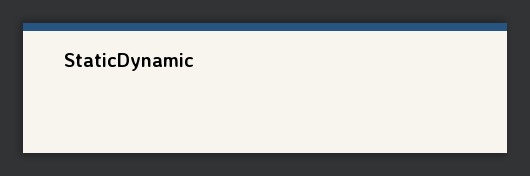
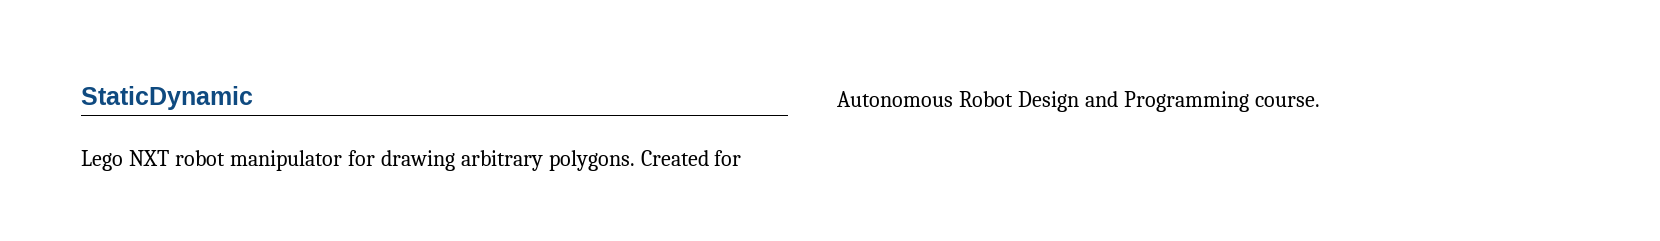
(194, 62) none -> [81,150,742,171] [837,91,1320,112] // Lego NXT robot manipulator for drawing arbitrary polygons. Created for Autonomous Robot Design and Programming course.

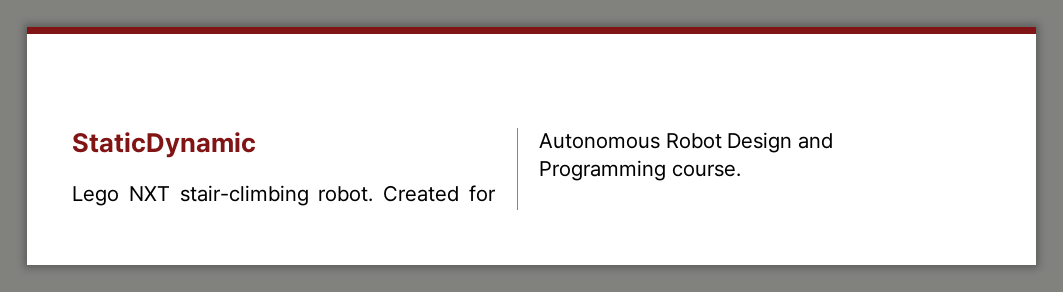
[174,150,635,171] robot manipulator for drawing arbitrary polygons. -> [179,185,374,206] stair-climbing robot.

